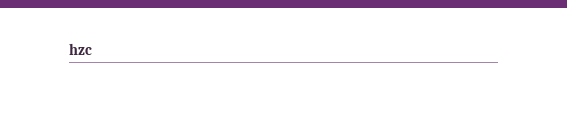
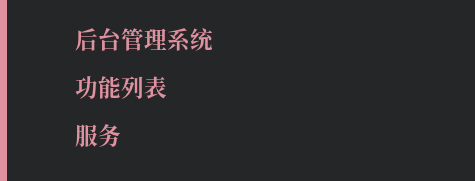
[69,43,92,55] hzc -> [75,28,214,52] [75,76,167,99] [75,124,121,147] 后台管理系统 // 功能列表 // 服务

